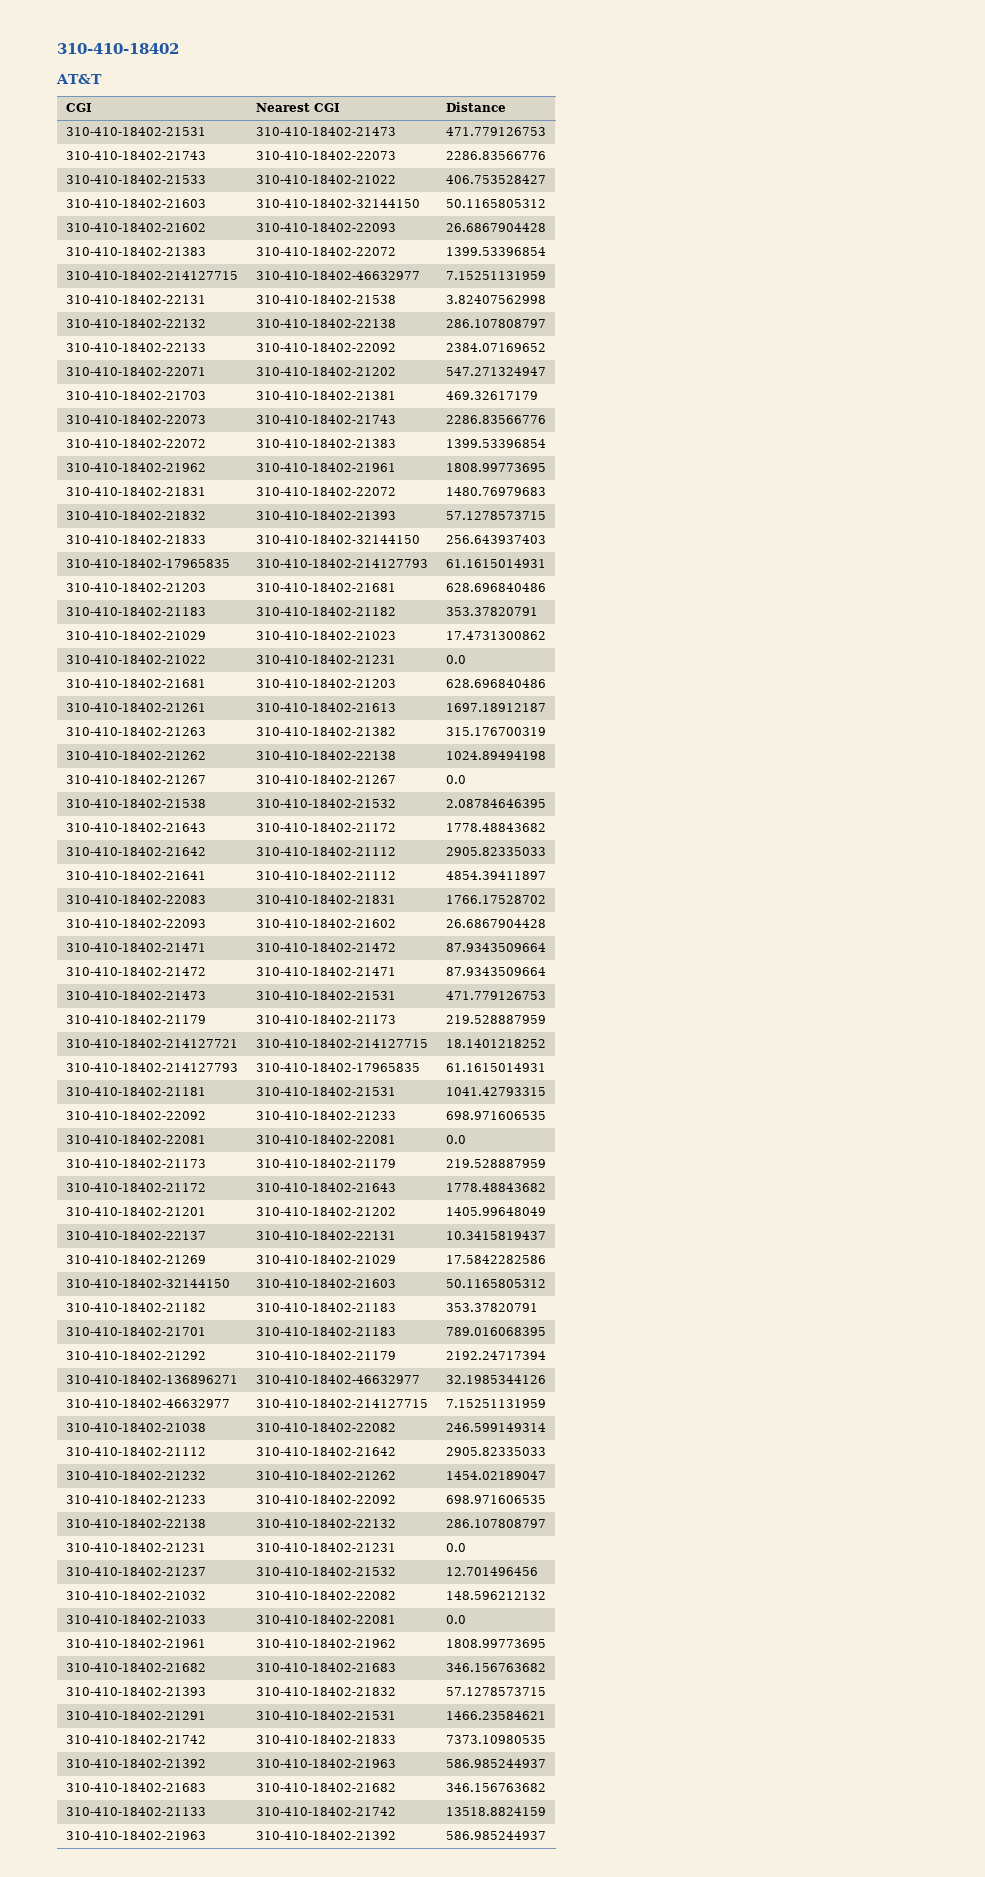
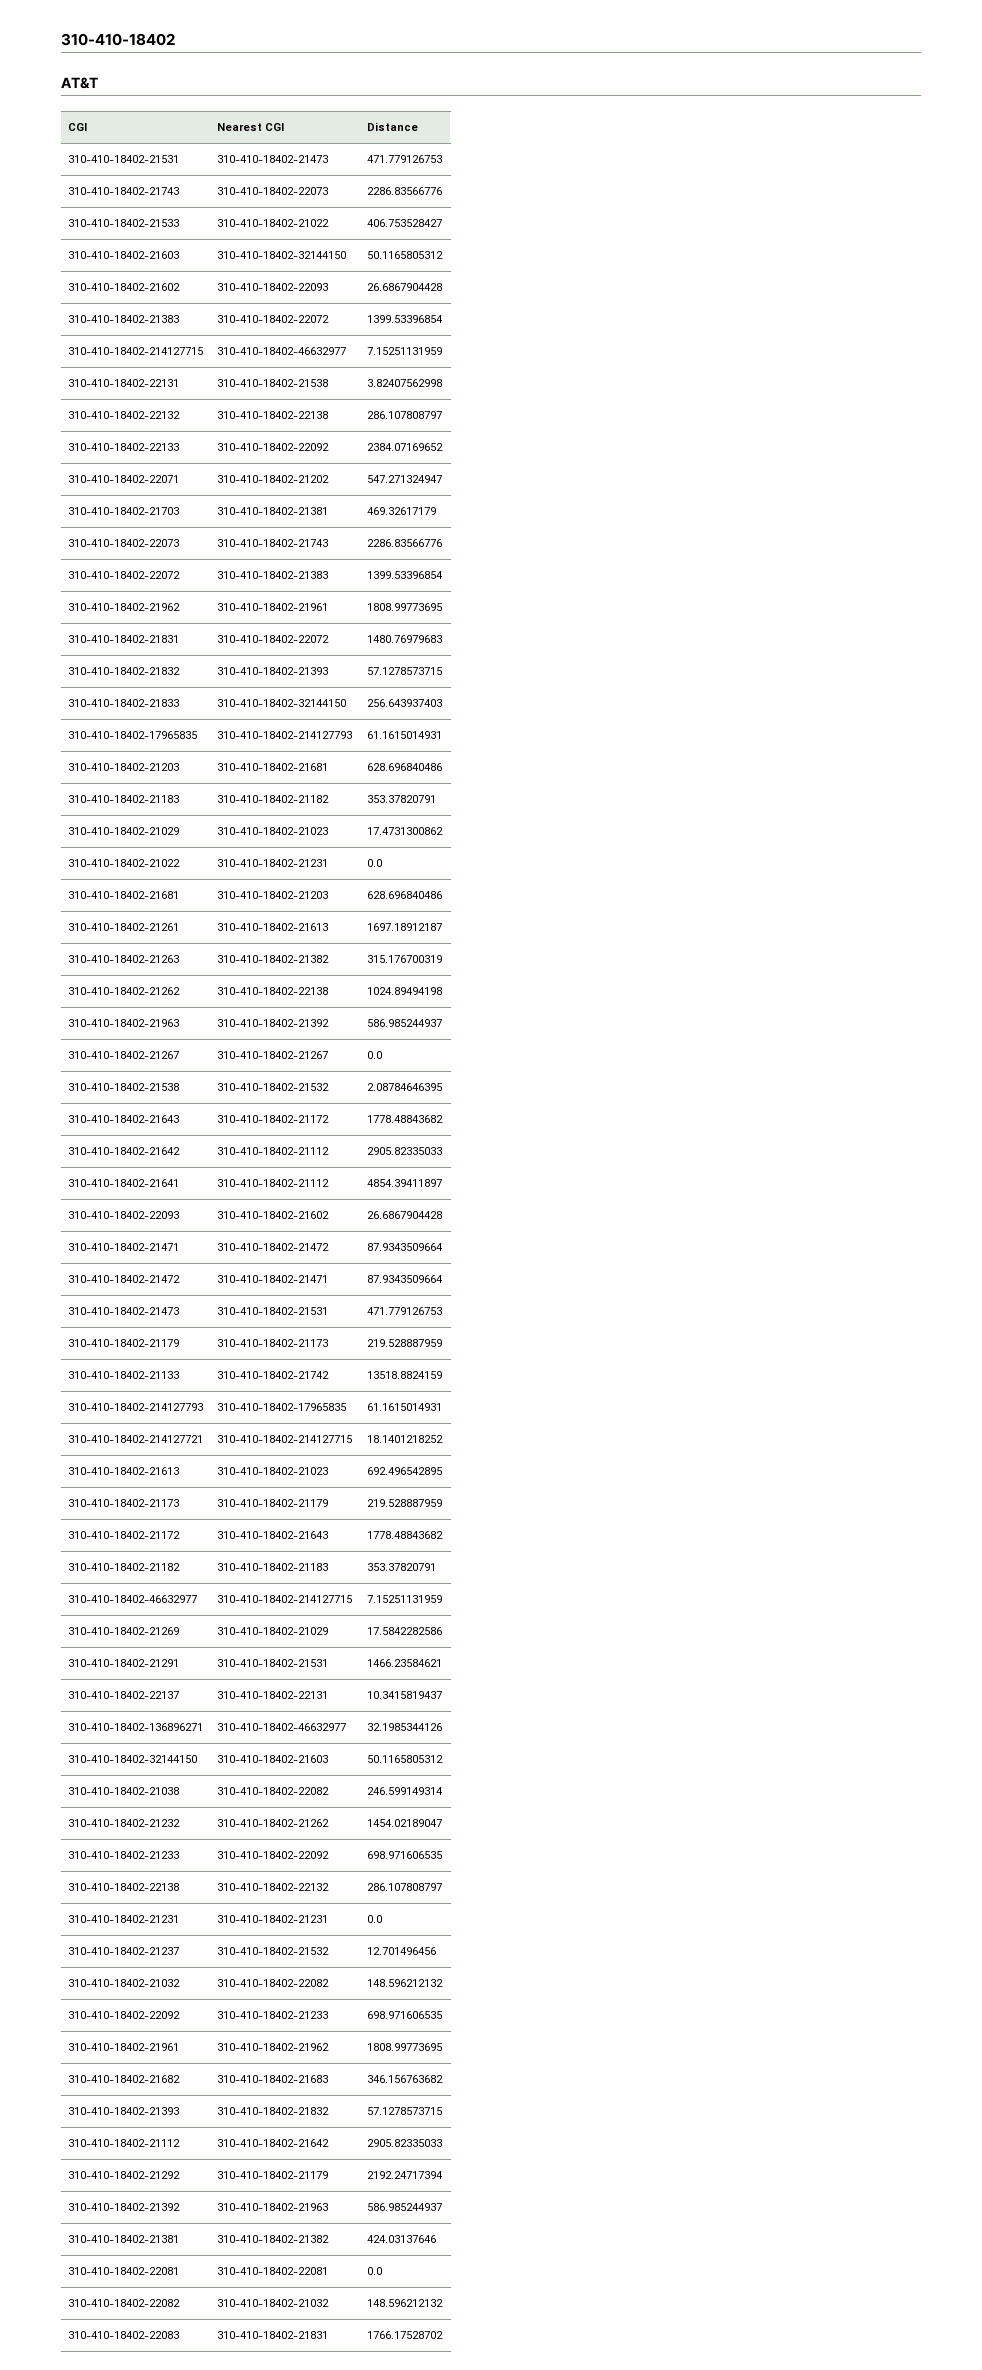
(546, 755) none -> [67,1019,179,1027] [216,1019,329,1027] [366,1019,442,1027] // 310-410-18402-21963 | 310-410-18402-21392 | 586.985244937
[65,895,206,904] [255,895,396,904] [445,895,546,904] // 310-410-18402-22083 | 310-410-18402-21831 | 1766.17528702 -> (442, 1183) none
[65,1039,238,1048] [255,1039,428,1048] [445,1039,546,1048] 310-410-18402-214127721 | 310-410-18402-214127715 | 18.1401218252 -> [67,1371,179,1379] [216,1371,329,1379] [366,1371,442,1379] 310-410-18402-21133 | 310-410-18402-21742 | 13518.8824159
[65,1087,206,1096] [255,1087,396,1096] [445,1087,546,1096] [65,1111,206,1120] [255,1111,396,1120] [445,1111,546,1120] [65,1135,206,1144] [255,1135,396,1144] [445,1135,466,1144] 310-410-18402-21181 | 310-410-18402-21531 | 1041.42793315 // 310-410-18402-22092 | 310-410-18402-21233 | 698.971606535 // 310-410-18402-22081 | 310-410-18402-22081 | 0.0 -> [67,1435,203,1443] [216,1435,352,1443] [366,1435,443,1443] [67,1467,179,1475] [216,1467,328,1475] [366,1467,442,1475] 310-410-18402-214127721 | 310-410-18402-214127715 | 18.1401218252 // 310-410-18402-21613 | 310-410-18402-21023 | 692.496542895
[65,1207,206,1216] [255,1207,396,1216] [445,1207,546,1216] 310-410-18402-21201 | 310-410-18402-21202 | 1405.99648049 -> [67,1563,180,1571] [216,1563,328,1571] [366,1563,436,1571] [67,1595,197,1603] [216,1595,352,1603] [366,1595,442,1603] [67,1627,179,1635] [216,1627,328,1635] [366,1627,442,1635] [67,1659,179,1667] [216,1659,328,1667] [366,1659,442,1667] 310-410-18402-21182 | 310-410-18402-21183 | 353.37820791 // 310-410-18402-46632977 | 310-410-18402-214127715 | 7.15251131959 // 310-410-18402-21269 | 310-410-18402-21029 | 17.5842282586 // 310-410-18402-21291 | 310-410-18402-21531 | 1466.23584621
[65,1255,206,1264] [255,1255,396,1264] [445,1255,546,1264] 310-410-18402-21269 | 310-410-18402-21029 | 17.5842282586 -> [67,1723,203,1731] [216,1723,346,1731] [366,1723,442,1731] 310-410-18402-136896271 | 310-410-18402-46632977 | 32.1985344126
[65,1303,206,1312] [255,1303,396,1312] [445,1303,538,1312] [65,1327,206,1336] [255,1327,396,1336] [445,1327,546,1336] [65,1351,206,1360] [255,1351,396,1360] [445,1351,546,1360] [65,1375,238,1384] [255,1375,420,1384] [445,1375,546,1384] [65,1399,230,1408] [255,1399,428,1408] [445,1399,546,1408] // 310-410-18402-21182 | 310-410-18402-21183 | 353.37820791 // 310-410-18402-21701 | 310-410-18402-21183 | 789.016068395 // 310-410-18402-21292 | 310-410-18402-21179 | 2192.24717394 // 310-410-18402-136896271 | 310-410-18402-46632977 | 32.1985344126 // 310-410-18402-46632977 | 310-410-18402-214127715 | 7.15251131959 -> (443, 1759) none
[65,1447,206,1456] [255,1447,396,1456] [445,1447,546,1456] // 310-410-18402-21112 | 310-410-18402-21642 | 2905.82335033 -> (443, 1791) none
[65,1615,206,1624] [255,1615,396,1624] [445,1615,466,1624] 310-410-18402-21033 | 310-410-18402-22081 | 0.0 -> [67,2011,180,2019] [216,2011,328,2019] [366,2011,442,2019] 310-410-18402-22092 | 310-410-18402-21233 | 698.971606535
[65,1711,206,1720] [255,1711,396,1720] [445,1711,546,1720] [65,1735,206,1744] [255,1735,396,1744] [445,1735,546,1744] [65,1759,206,1768] [255,1759,396,1768] [445,1759,546,1768] [65,1783,206,1792] [255,1783,396,1792] [445,1783,546,1792] [65,1807,206,1816] [255,1807,396,1816] [445,1807,546,1816] [65,1831,206,1840] [255,1831,396,1840] [445,1831,546,1840] 310-410-18402-21291 | 310-410-18402-21531 | 1466.23584621 // 310-410-18402-21742 | 310-410-18402-21833 | 7373.10980535 // 310-410-18402-21392 | 310-410-18402-21963 | 586.985244937 // 310-410-18402-21683 | 310-410-18402-21682 | 346.156763682 // 310-410-18402-21133 | 310-410-18402-21742 | 13518.8824159 // 310-410-18402-21963 | 310-410-18402-21392 | 586.985244937 -> [67,2139,180,2147] [216,2139,329,2147] [366,2139,442,2147] [67,2171,180,2179] [216,2171,328,2179] [366,2171,443,2179] [67,2203,180,2211] [216,2203,328,2211] [366,2203,442,2211] [67,2235,179,2243] [216,2235,329,2243] [366,2235,436,2243] [67,2267,179,2275] [216,2267,328,2275] [366,2267,382,2275] [67,2299,180,2307] [216,2299,329,2307] [366,2299,443,2307] [67,2331,179,2339] [216,2331,328,2339] [366,2331,443,2339] 310-410-18402-21112 | 310-410-18402-21642 | 2905.82335033 // 310-410-18402-21292 | 310-410-18402-21179 | 2192.24717394 // 310-410-18402-21392 | 310-410-18402-21963 | 586.985244937 // 310-410-18402-21381 | 310-410-18402-21382 | 424.03137646 // 310-410-18402-22081 | 310-410-18402-22081 | 0.0 // 310-410-18402-22082 | 310-410-18402-21032 | 148.596212132 // 310-410-18402-22083 | 310-410-18402-21831 | 1766.17528702

